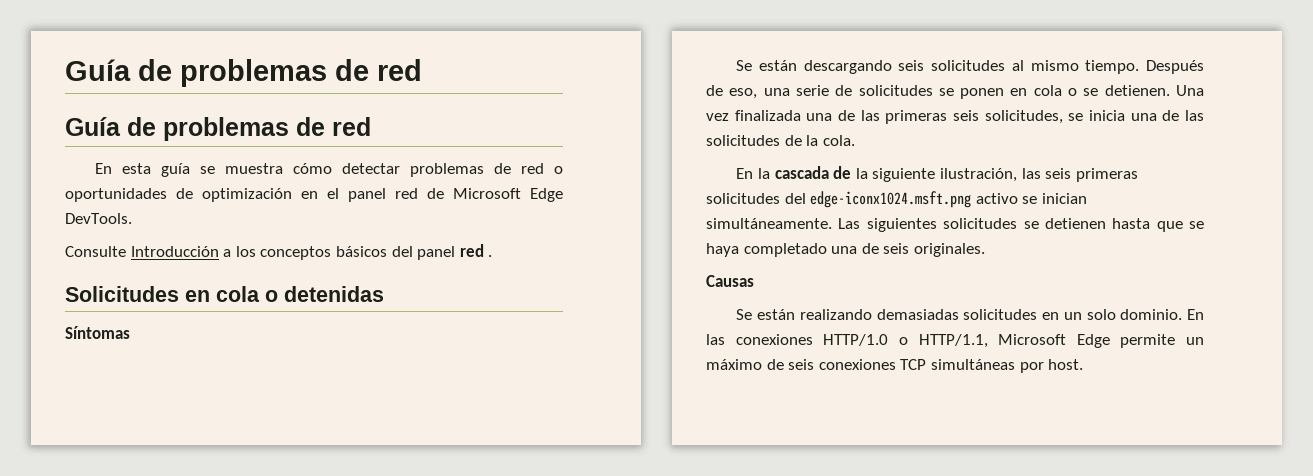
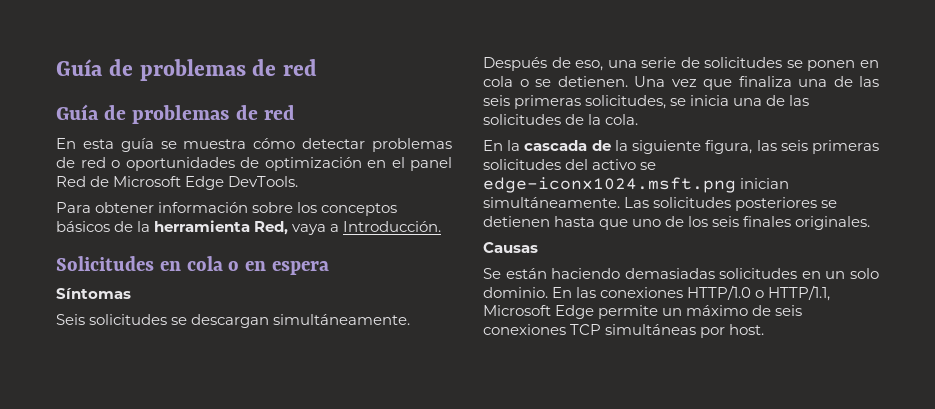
[395,188,418,199] red -> [56,176,86,187] Red
[65,244,493,260] Consulte Introducción a los conceptos básicos del panel red . -> [56,202,398,216] [56,220,442,235] Para obtener información sobre los conceptos básicos de la herramienta Red, vaya a Introducción.
[284,286,384,302] detenidas -> [245,261,330,275] en espera
[736,60,1140,74] Se están descargando seis solicitudes al mismo tiempo. -> [56,314,411,328] Seis solicitudes se descargan simultáneamente.
[734,110,979,124] finalizada una de las primeras seis -> [703,76,879,90] [483,95,582,109] que finaliza una de las seis primeras
[939,168,1017,182] ilustración, -> [705,140,753,154] figura,
[810,191,972,208] edge-iconx1024.msft.png -> (589, 164) none
(1038, 200) none -> [483,177,736,193] edge-iconx1024.msft.png
[866,218,1018,232] siguientes solicitudes -> [653,197,818,211] solicitudes posteriores
[1189,221,1204,229] [706,243,910,257] se haya completado una de seis -> [632,216,792,227] uno de los seis finales
[799,309,872,320] realizando -> [551,268,621,279] haciendo

